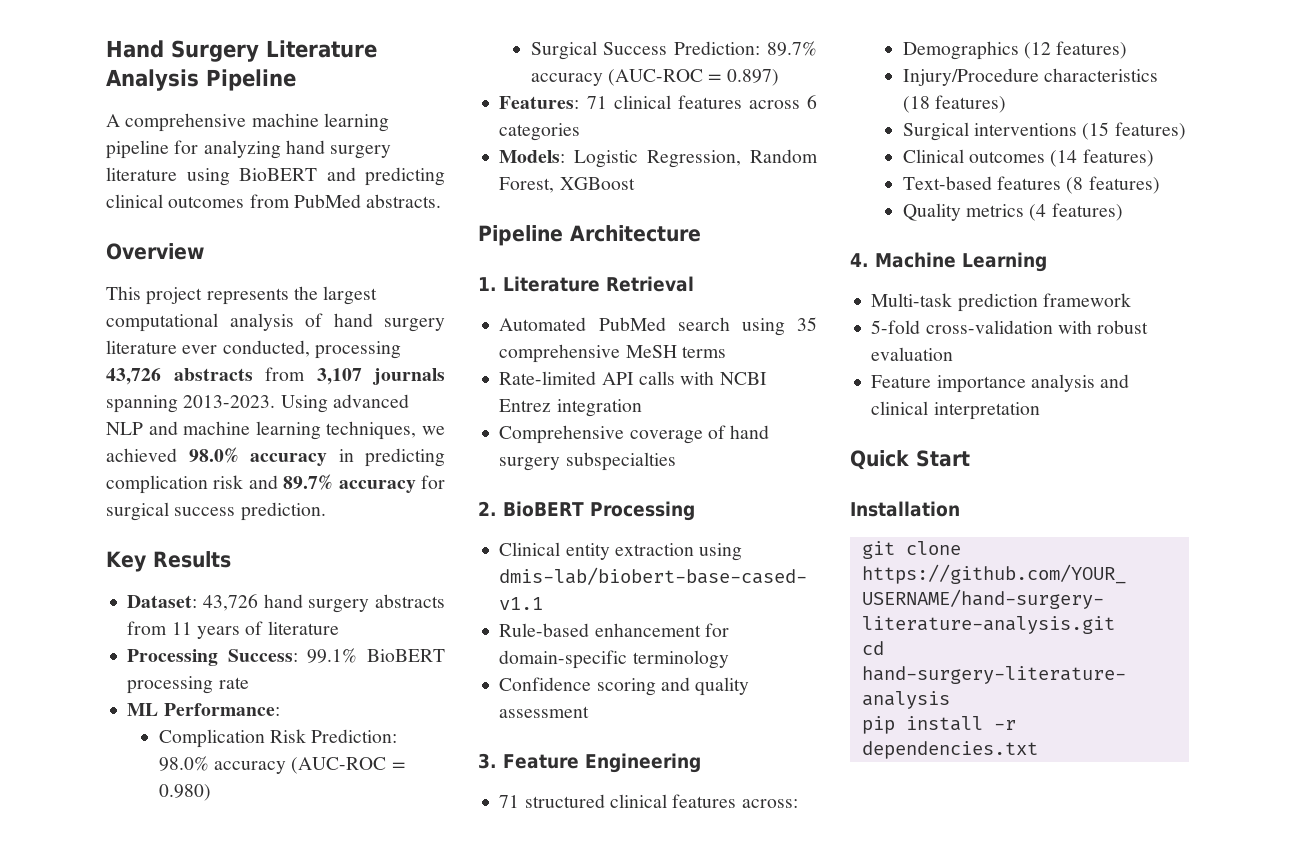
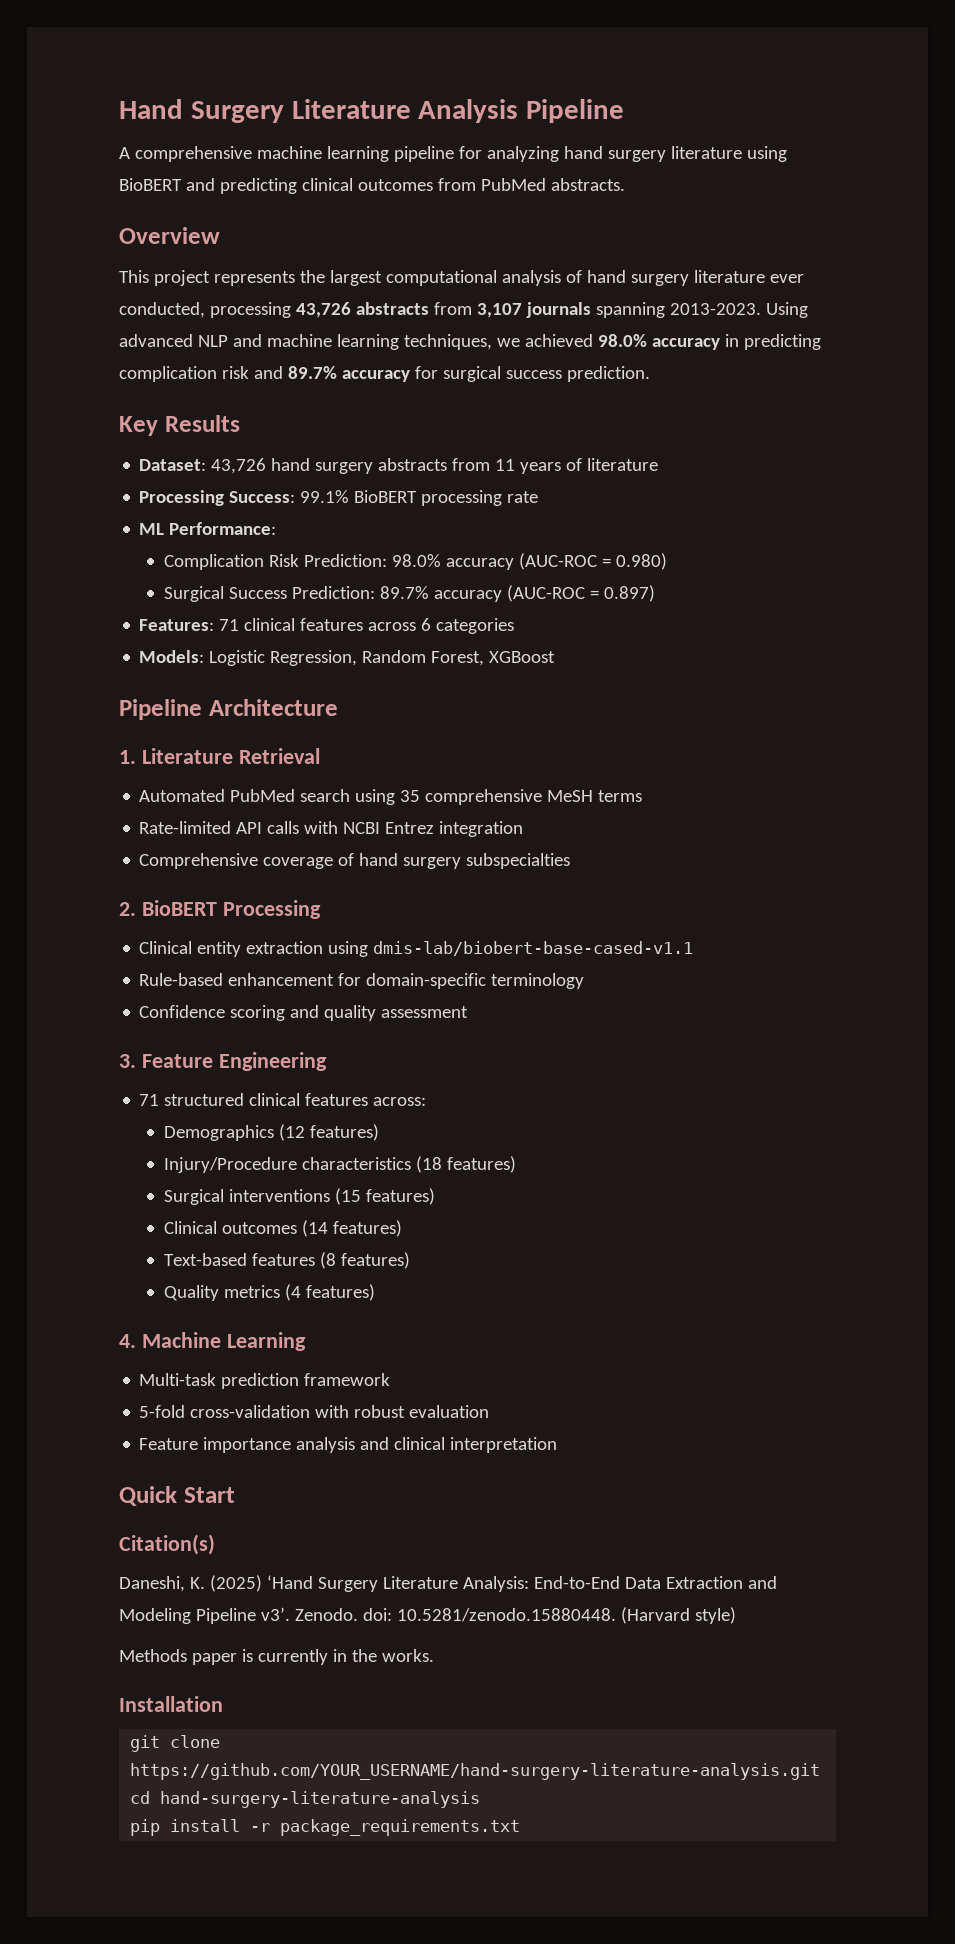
(970, 458) none -> [119,1534,215,1555] [119,1575,777,1592] [119,1607,736,1624] [119,1649,434,1665] // Citation(s) // Daneshi, K. (2025) ‘Hand Surgery Literature Analysis: End-to-End Data Extraction and Modeling Pipeline v3’. Zenodo. doi: 10.5281/zenodo.15880448. (Harvard style) // Methods paper is currently in the works.
[861,741,1038,759] dependencies.txt -> [280,1819,521,1836] package_requirements.txt

